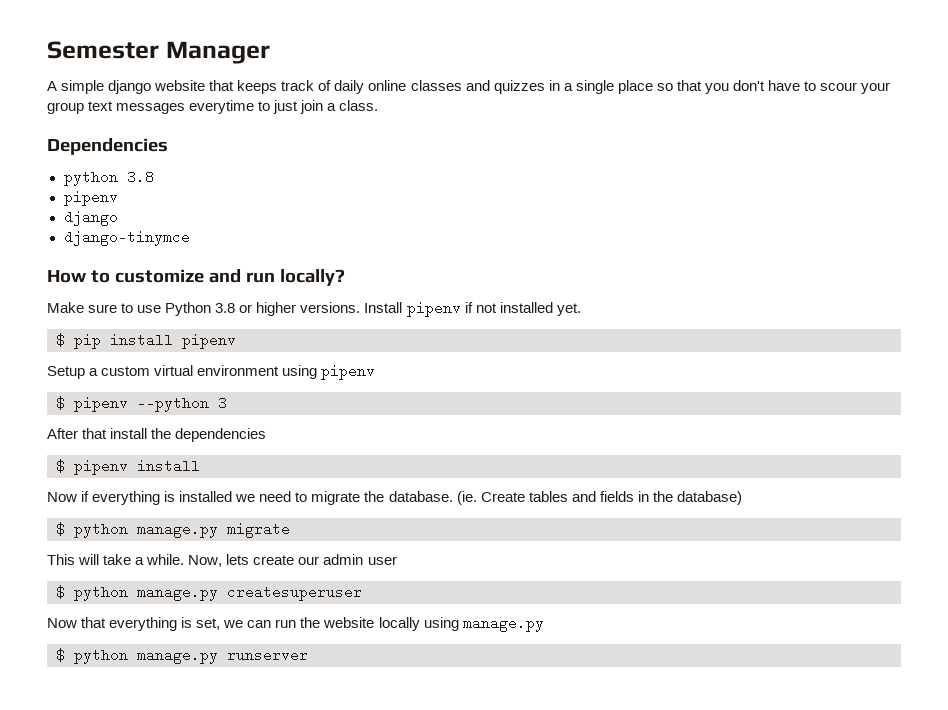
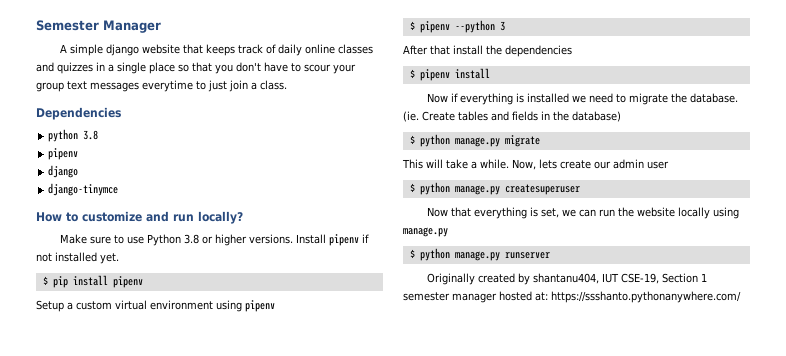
(308, 655) none -> [427,273,708,285] [403,291,741,303] // Originally created by shantanu404, IUT CSE-19, Section 1 semester manager hosted at: https://ssshanto.pythonanywhere.com/

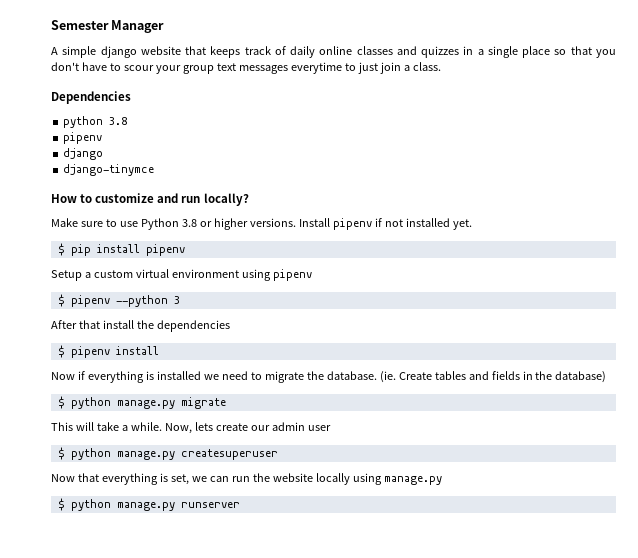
[427,273,708,285] [403,291,741,303] // Originally created by shantanu404, IUT CSE-19, Section 1 semester manager hosted at: https://ssshanto.pythonanywhere.com/ -> (240, 505) none

